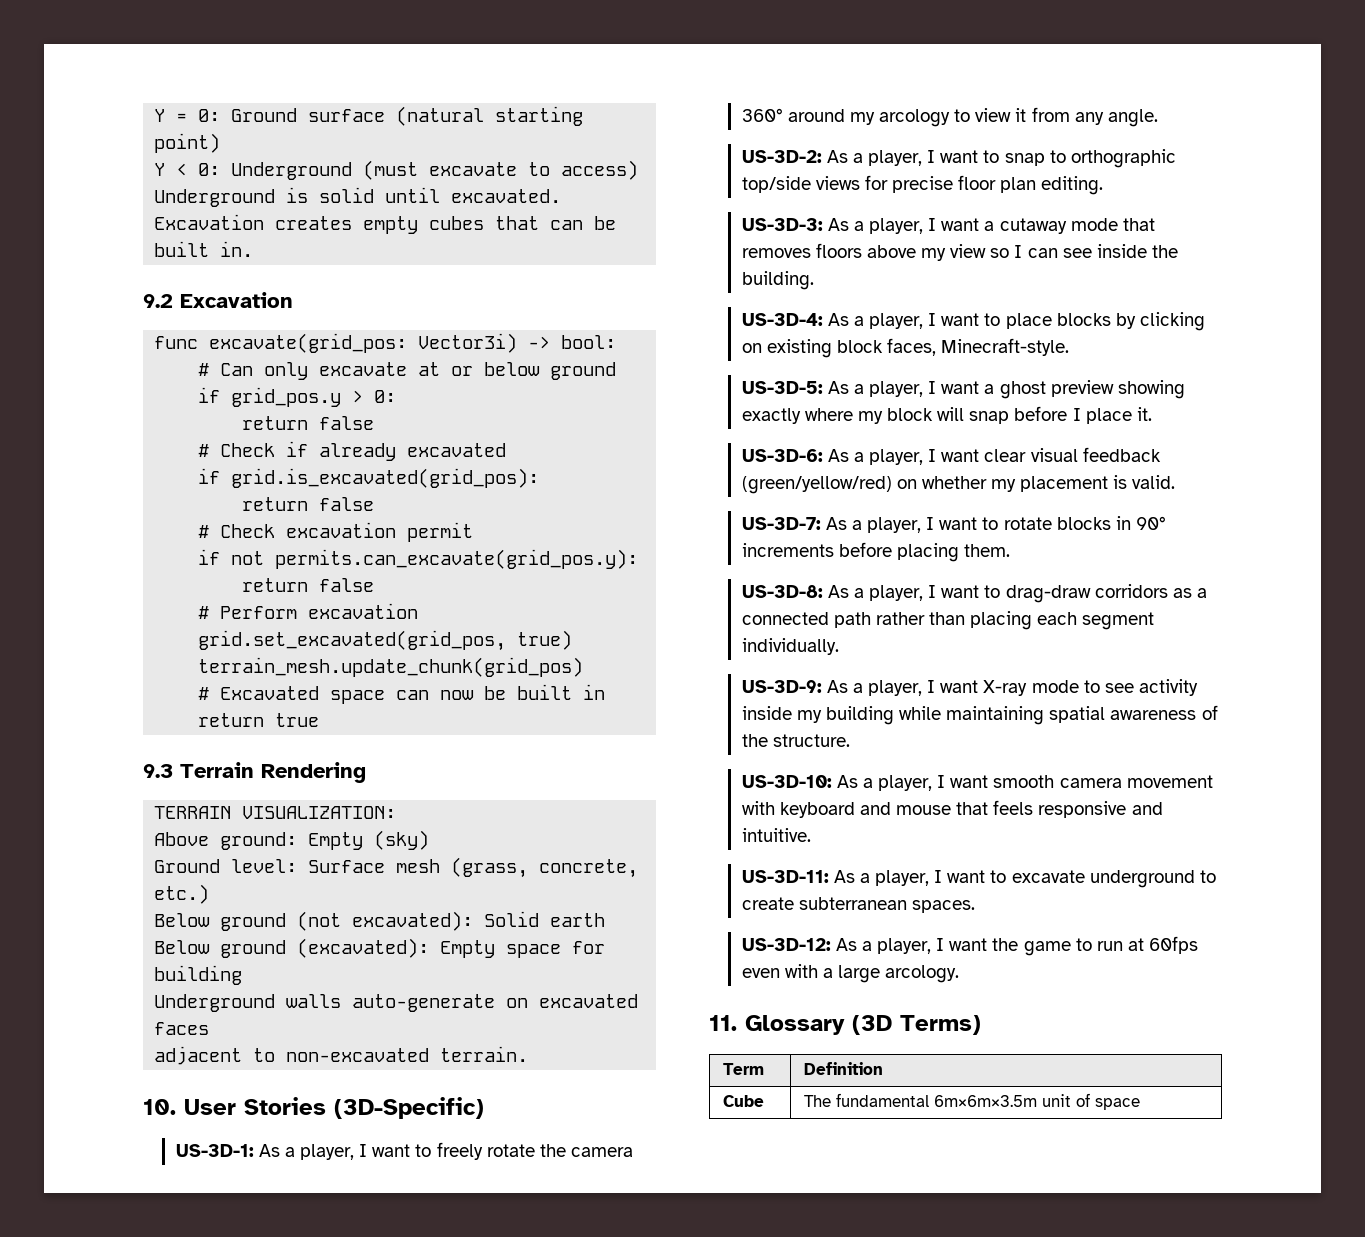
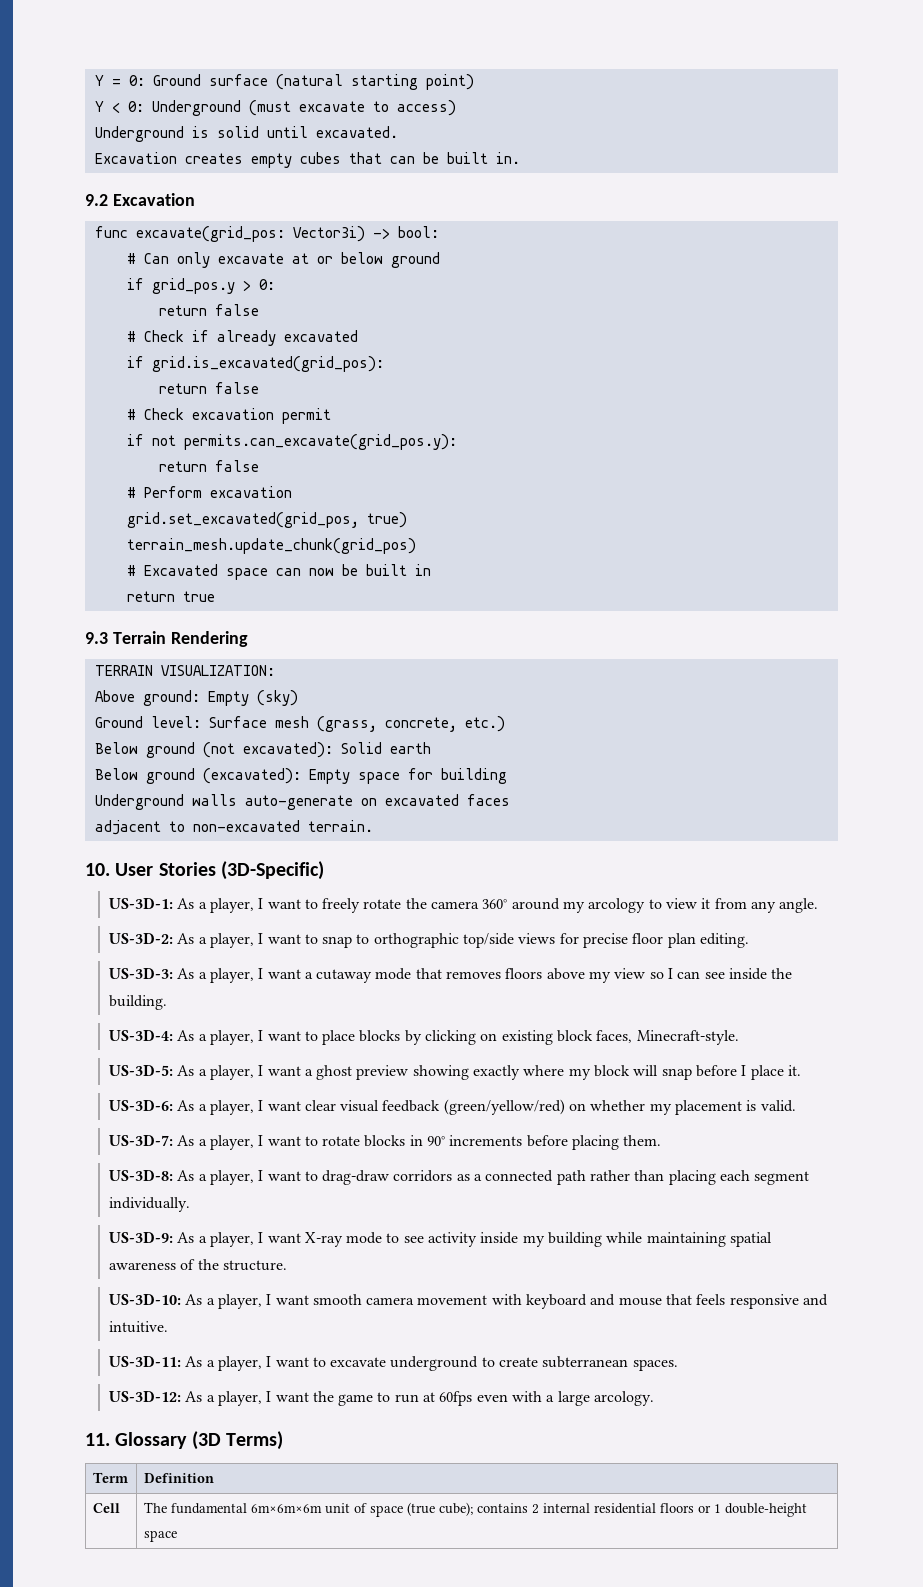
[722,1095,764,1107] Cube -> [92,1503,120,1513] Cell
[933,1095,1037,1107] 6m×6m×3.5m -> [250,1504,322,1513] 6m×6m×6m
(1140, 1104) none -> [406,1502,807,1517] [143,1530,177,1542] (true cube); contains 2 internal residential floors or 1 double-height space

